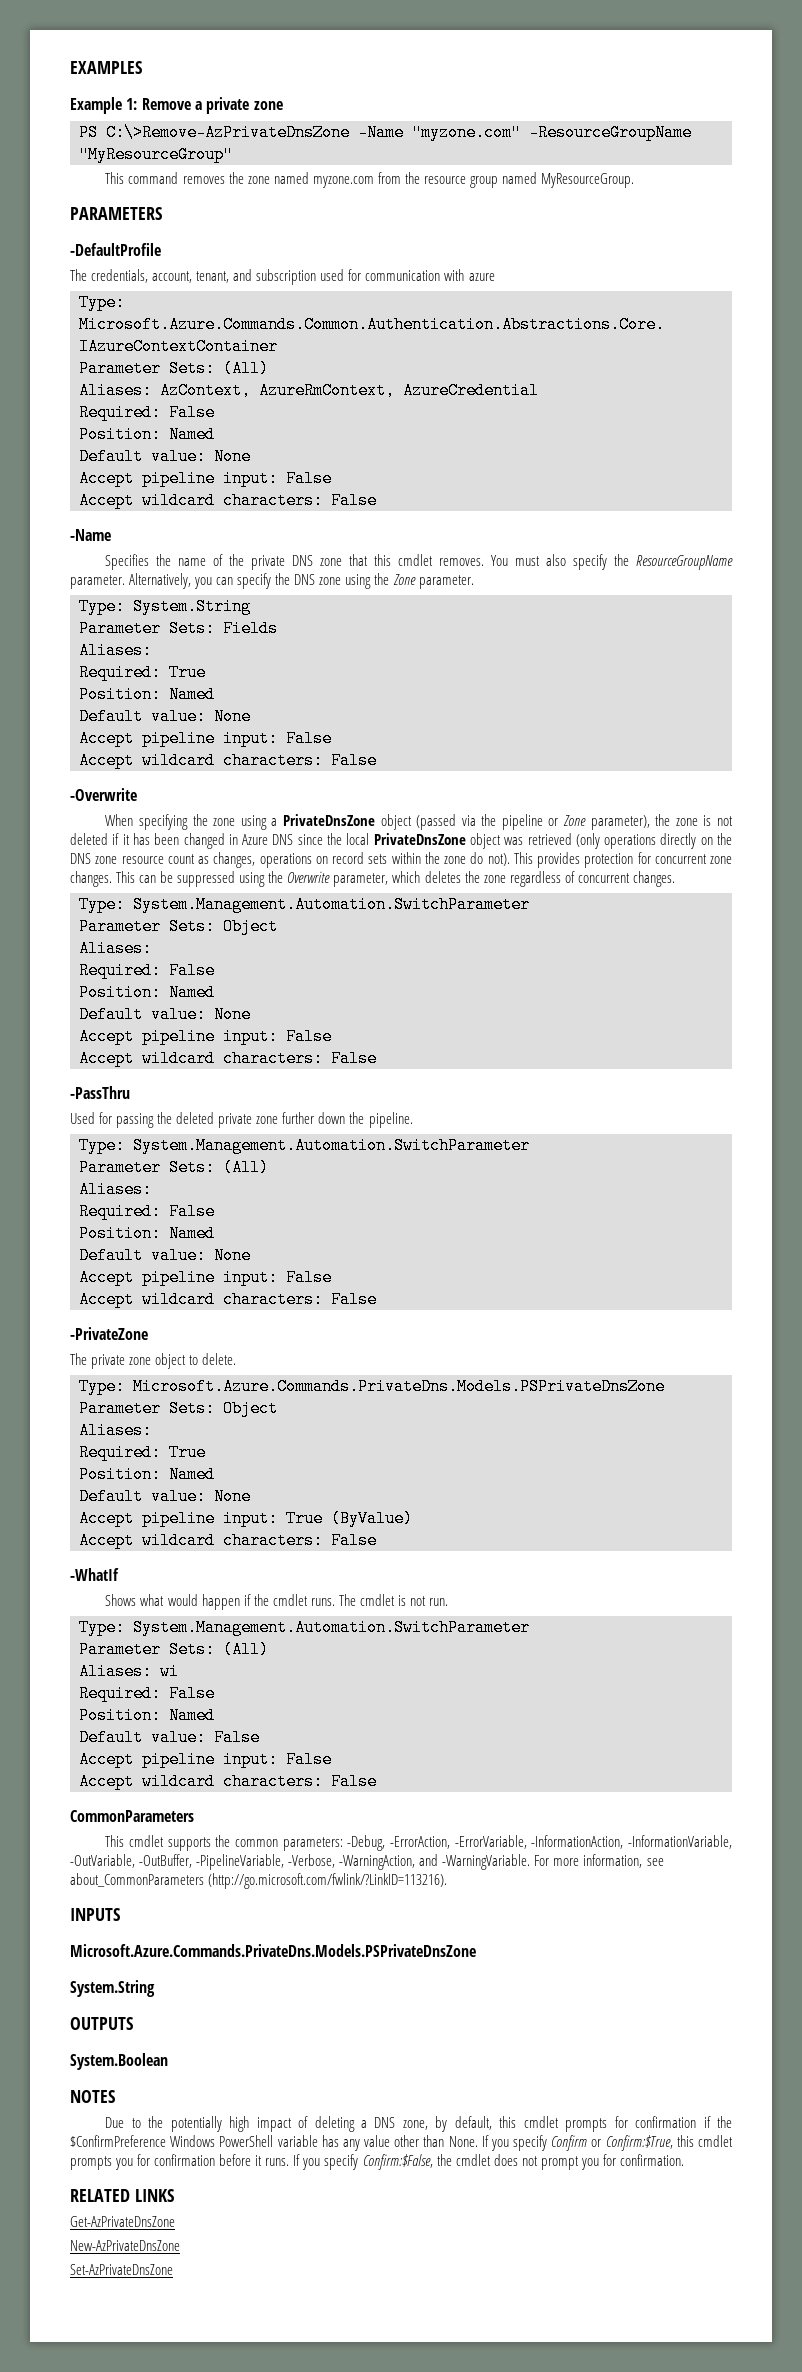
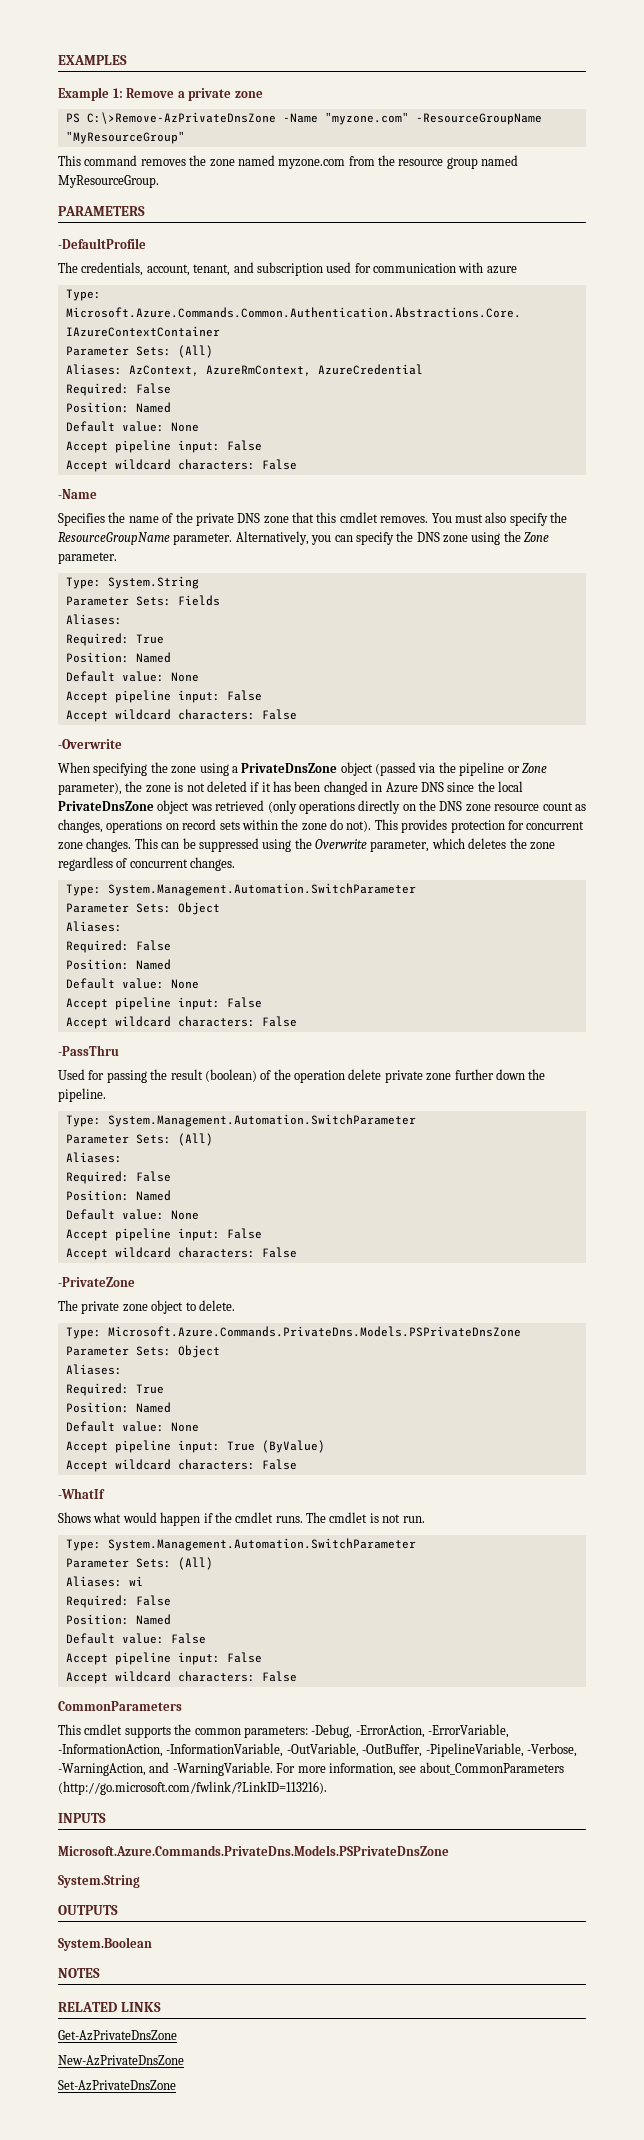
[176,1112,215,1124] deleted -> [170,1069,382,1083] result (boolean) of the operation delete
[105,2116,732,2132] [70,2135,733,2151] [70,2154,684,2170] // Due to the potentially high impact of deleting a DNS zone, by default, this cmdlet prompts for confirmation if the $ConfirmPreference Windows PowerShell variable has any value other than None. If you specify Confirm or Confirm:$True, this cmdlet prompts you for confirmation before it runs. If you specify Confirm:$False, the cmdlet does not prompt you for confirmation. -> (100, 1973) none

